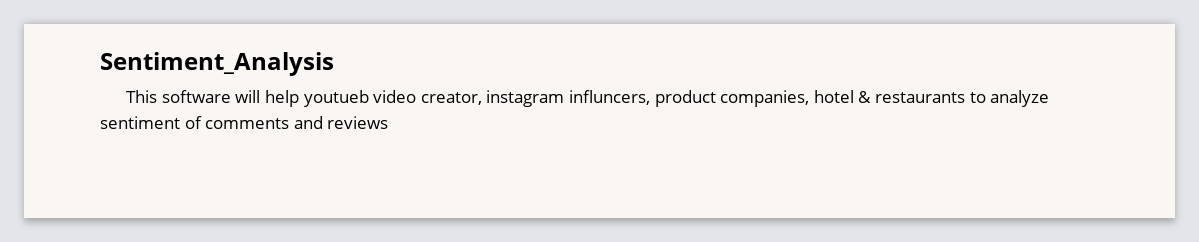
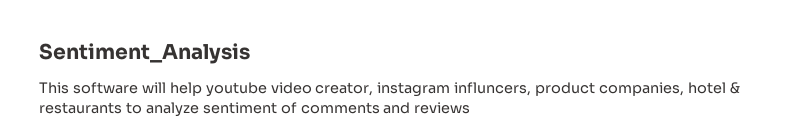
[303,90,369,107] youtueb -> [205,82,267,97] youtube

